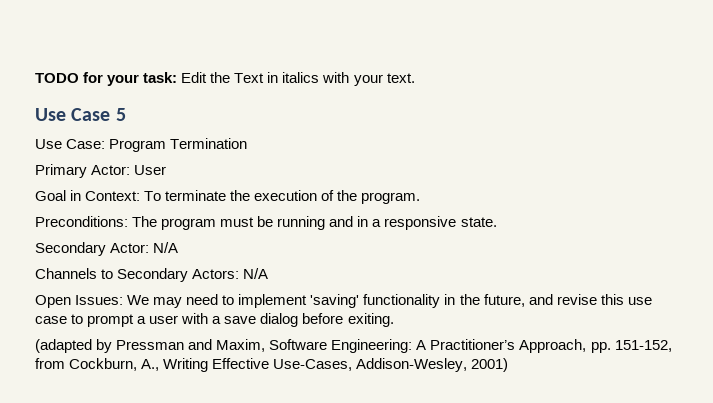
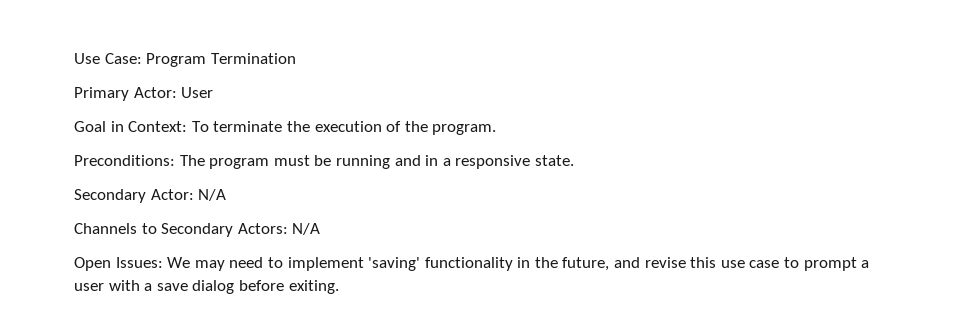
[35,72,415,86] [35,108,126,121] TODO for your task: Edit the Text in italics with your text. // Use Case 5 // -> (74, 58) none
[35,339,672,353] [35,358,509,372] // (adapted by Pressman and Maxim, Software Engineering: A Practitioner’s Approach, pp. 151-152, from Cockburn, A., Writing Effective Use-Cases, Addison-Wesley, 2001) -> (339, 287) none

